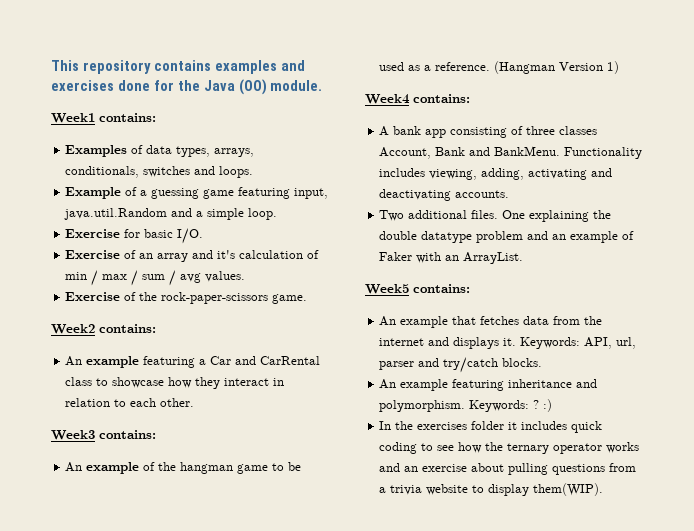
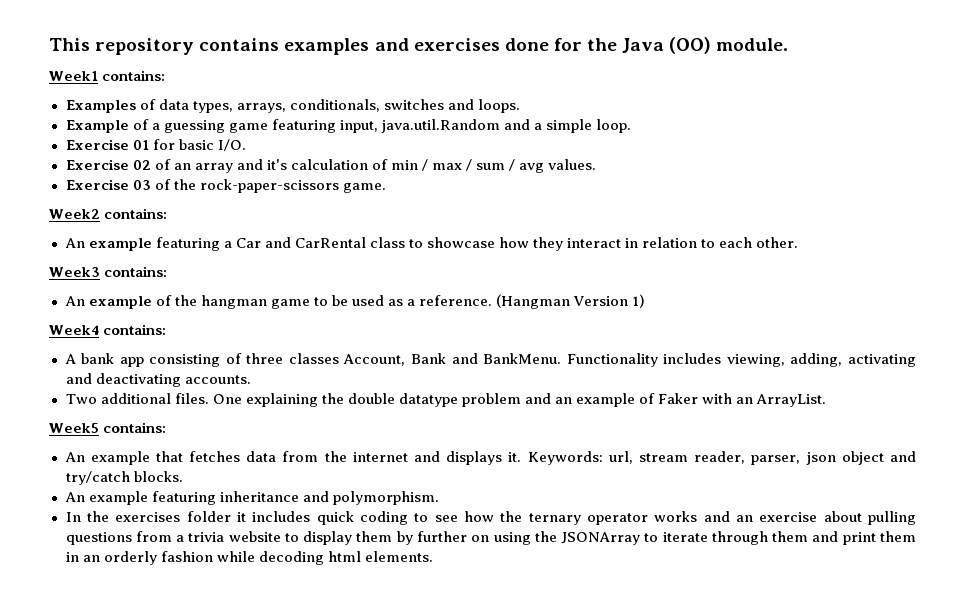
(121, 233) none -> [132,140,149,150] 01
(121, 254) none -> [132,160,151,170] 02
(121, 296) none -> [132,180,151,190] 03
[584,337,637,349] [379,361,415,370] API, url, parser -> [608,451,884,465] url, stream reader, parser, json object
[469,399,553,412] Keywords: ? :) -> (439, 498) none
[533,483,604,496] them(WIP). -> [356,531,916,545] [65,551,433,565] them by further on using the JSONArray to iterate through them and print them in an orderly fashion while decoding html elements.

